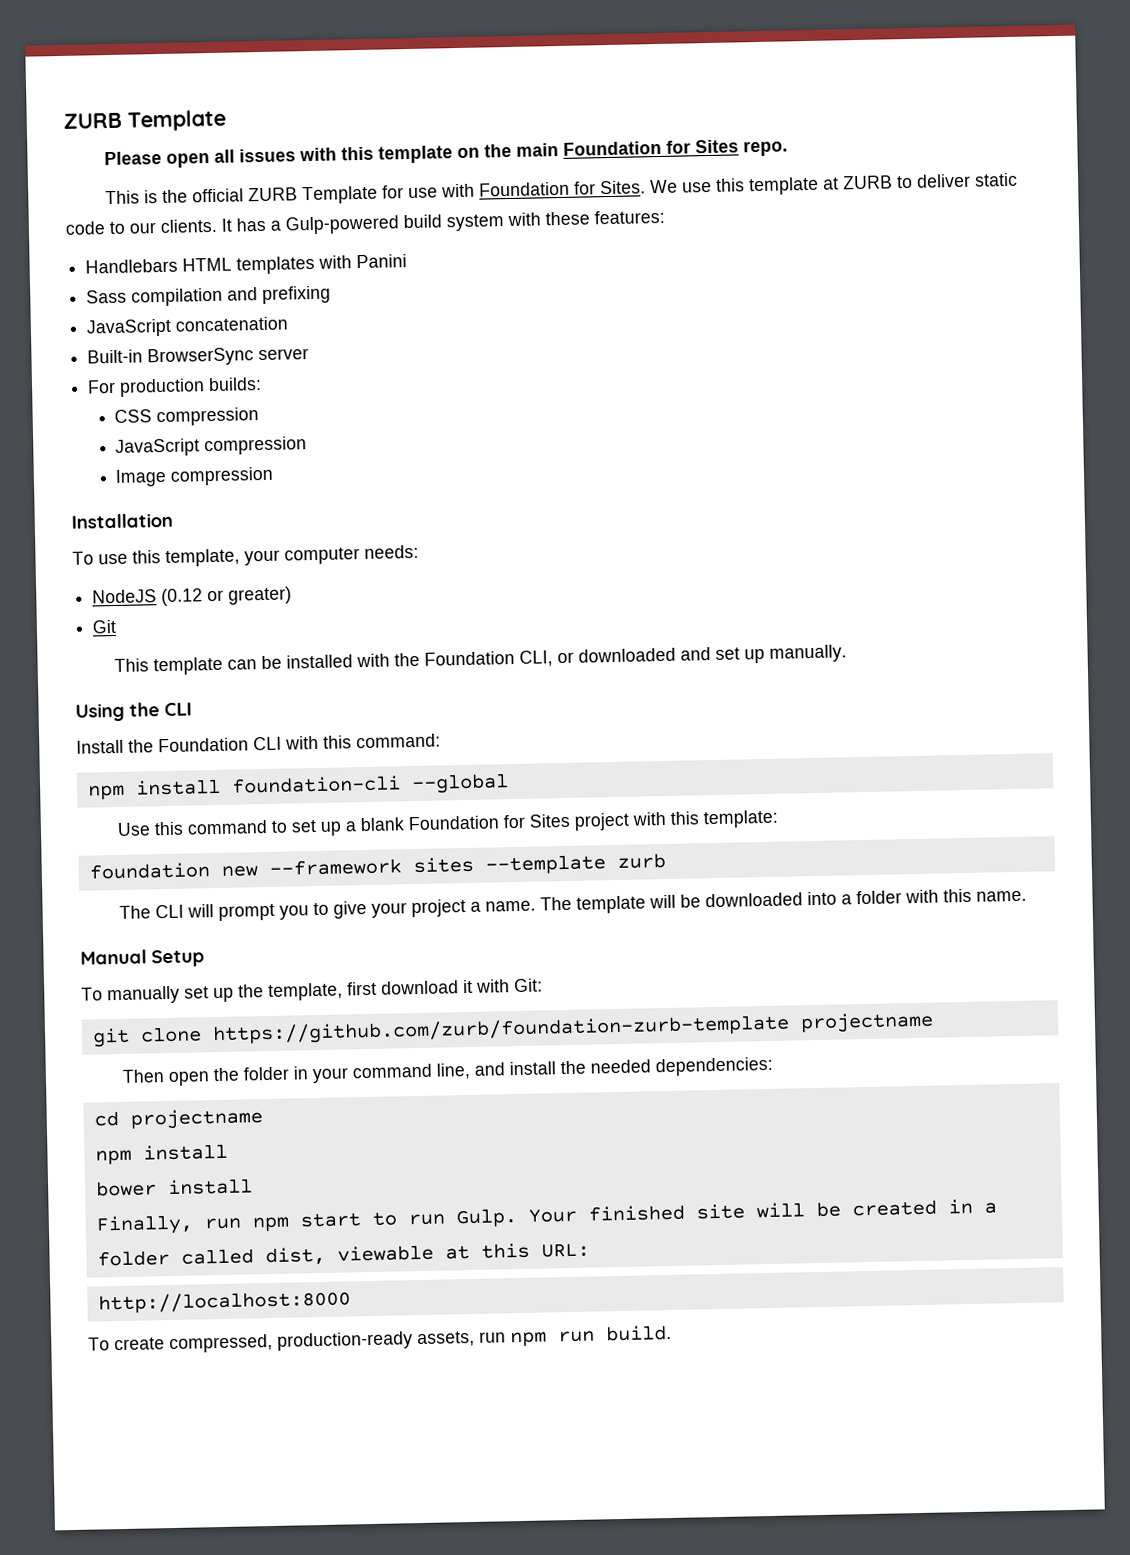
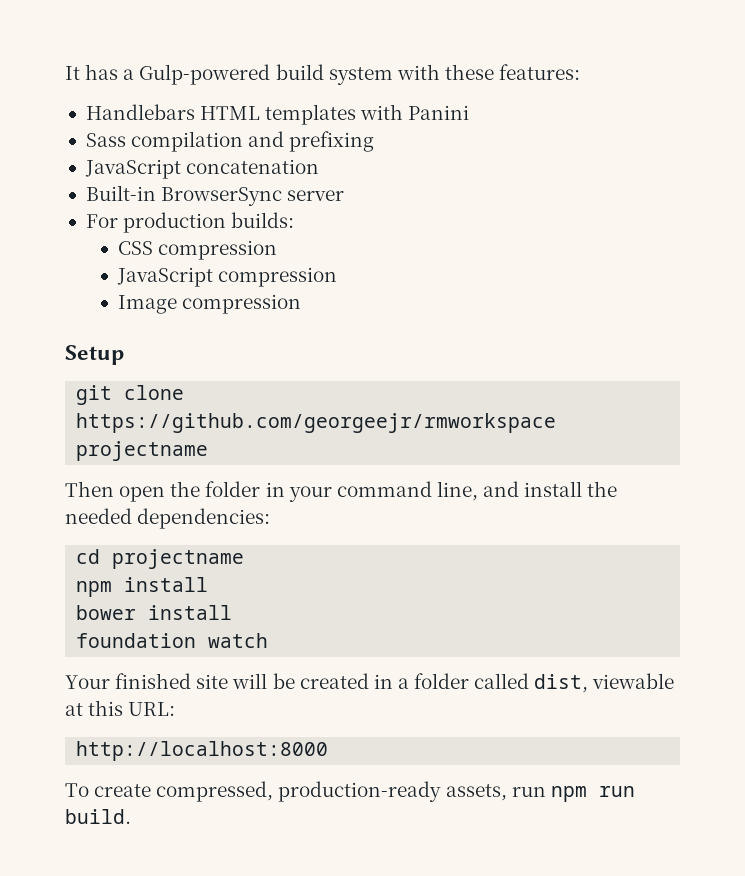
[63,109,226,132] [103,139,788,168] [104,172,1018,205] [65,218,217,235] ZURB Template // Please open all issues with this template on the main Foundation for Sites repo. // This is the official ZURB Template for use with Foundation for Sites. We use this template at ZURB to deliver static code to our clients. -> (65, 73) none
[71,512,173,529] [72,544,419,567] [92,586,293,607] [92,619,118,634] [113,644,847,676] [75,702,192,722] [76,733,441,754] [87,773,509,800] [116,809,779,837] [88,852,666,880] [118,888,1027,921] [80,949,205,968] [81,978,543,1005] Installation // To use this template, your computer needs: // NodeJS (0.12 or greater) // Git // This template can be installed with the Foundation CLI, or downloaded and set up manually. // Using the CLI // Install the Foundation CLI with this command: // npm install foundation-cli --global // Use this command to set up a blank Foundation for Sites project with this template: // foundation new --framework sites --template zurb // The CLI will prompt you to give your project a name. The template will be downloaded into a folder with this name. // Manual Setup // To manually set up the template, first download it with Git: -> [65,345,124,365] Setup
[211,1014,790,1046] https://github.com/zurb/foundation-zurb-template -> [76,413,557,433] https://github.com/georgeejr/rmworkspace
[95,1208,517,1236] Finally, run npm start to run Gulp. -> [76,633,269,648] foundation watch //

